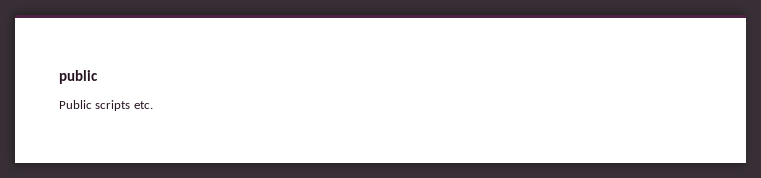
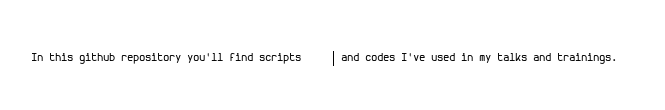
[59,70,98,84] [59,100,153,111] public // Public scripts etc. -> [31,53,617,64] In this github repository you'll find scripts and codes I've used in my talks and trainings.

